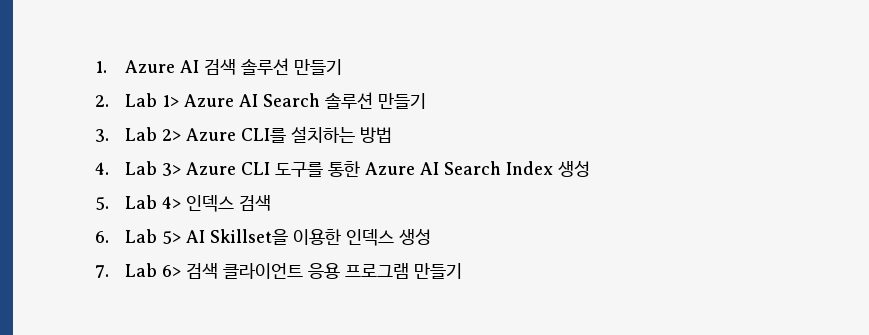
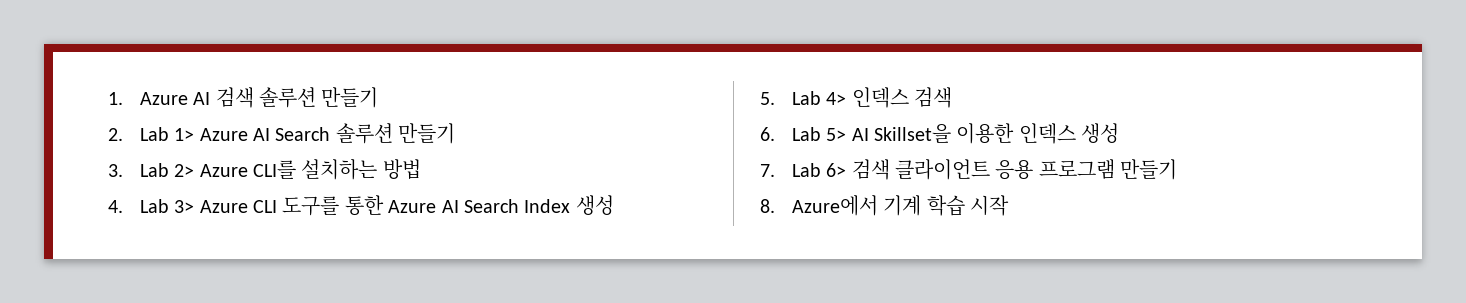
(463, 271) none -> [760,195,1009,216] // 8. Azure에서 기계 학습 시작

